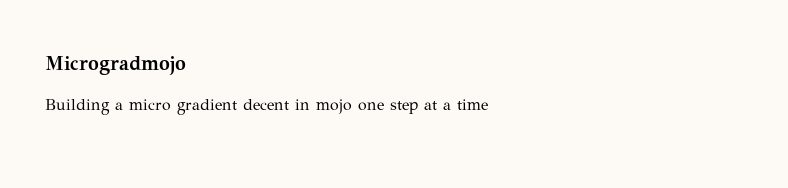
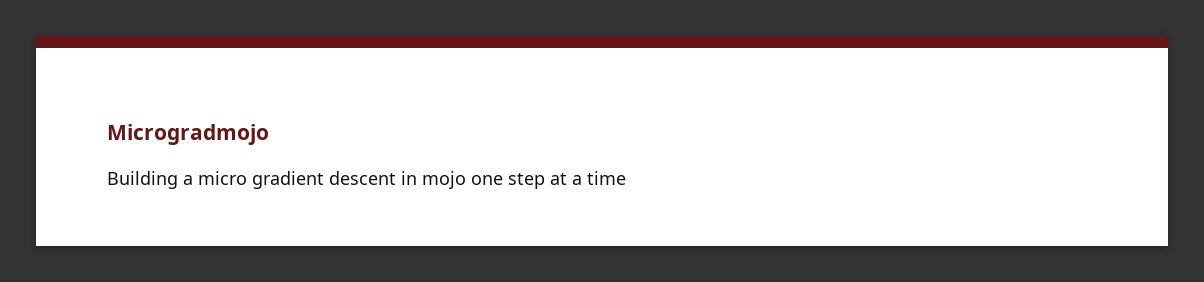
[243,99,289,110] decent -> [329,171,396,185] descent

